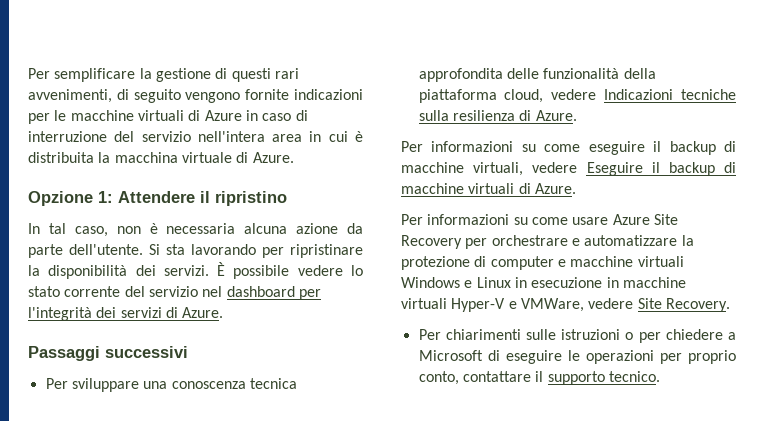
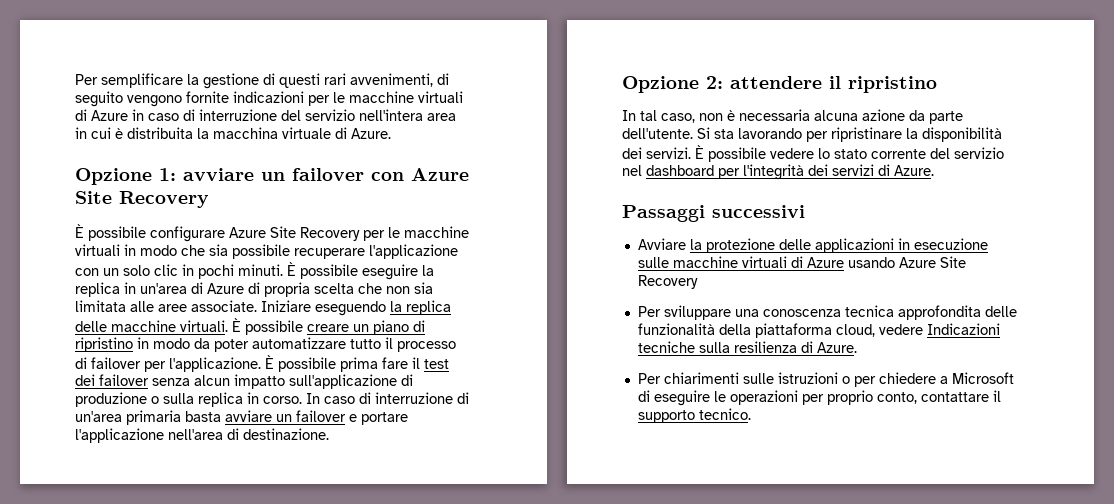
[118,191,195,203] Attendere -> [183,168,469,181] [75,191,209,208] [75,224,469,242] [75,244,458,259] [75,262,434,280] [75,282,433,297] [75,300,451,316] [75,318,425,335] [75,337,456,352] [75,355,449,372] [75,374,413,389] [75,392,469,407] [75,410,408,425] [75,428,329,443] [622,76,822,93] avviare un failover con Azure Site Recovery // È possibile configurare Azure Site Recovery per le macchine virtuali in modo che sia possibile recuperare l'applicazione con un solo clic in pochi minuti. È possibile eseguire la replica in un'area di Azure di propria scelta che non sia limitata alle aree associate. Iniziare eseguendo la replica delle macchine virtuali. È possibile creare un piano di ripristino in modo da poter automatizzare tutto il processo di failover per l'applicazione. È possibile prima fare il test dei failover senza alcun impatto sull'applicazione di produzione o sulla replica in corso. In caso di interruzione di un'area primaria basta avviare un failover e portare l'applicazione nell'area di destinazione. // Opzione 2: attendere
(188, 352) none -> [637,238,988,253] [637,256,966,268] [637,275,698,289] // Avviare la protezione delle applicazioni in esecuzione sulle macchine virtuali di Azure usando Azure Site Recovery
[401,141,736,155] [401,162,736,176] [401,183,576,194] [401,214,678,225] [401,235,694,249] [401,256,684,270] [401,277,686,288] [401,298,730,312] // Per informazioni su come eseguire il backup di macchine virtuali, vedere Eseguire il backup di macchine virtuali di Azure. // Per informazioni su come usare Azure Site Recovery per orchestrare e automatizzare la protezione di computer e macchine virtuali Windows e Linux in esecuzione in macchine virtuali Hyper-V e VMWare, vedere Site Recovery. -> (857, 347) none

